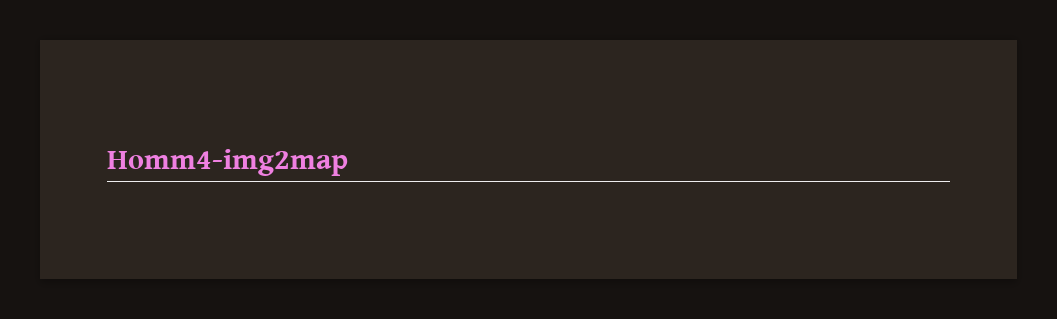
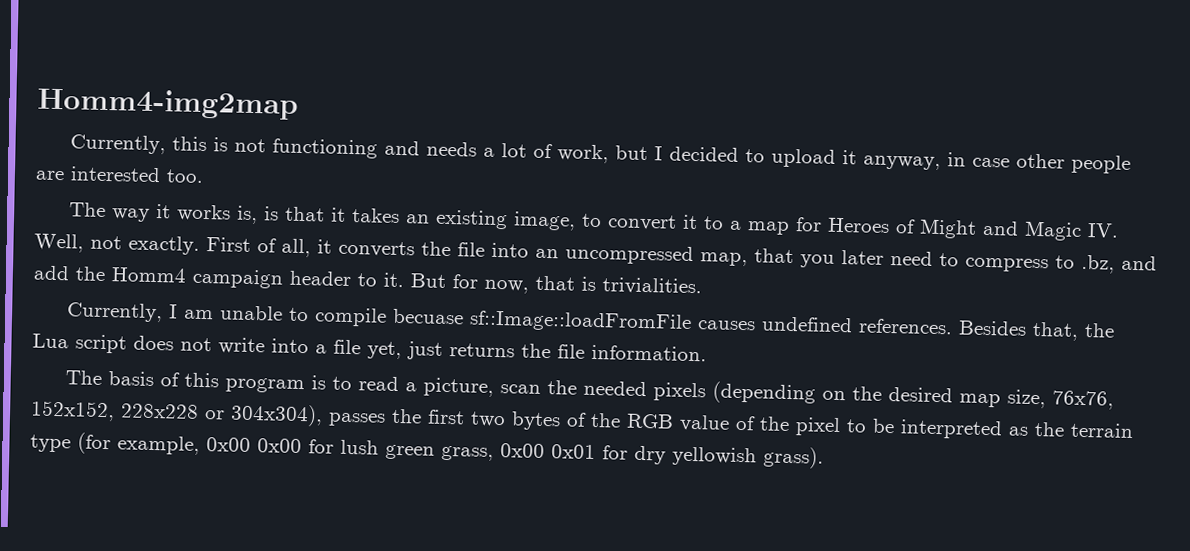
(348, 162) none -> [70,134,1132,174] [35,166,204,183] [69,202,1120,241] [34,233,1157,274] [33,265,702,296] [66,302,1116,341] [32,333,707,362] [65,370,1115,410] [30,400,1134,440] [30,432,824,469] // Currently, this is not functioning and needs a lot of work, but I decided to upload it anyway, in case other people are interested too. // The way it works is, is that it takes an existing image, to convert it to a map for Heroes of Might and Magic IV. Well, not exactly. First of all, it converts the file into an uncompressed map, that you later need to compress to .bz, and add the Homm4 campaign header to it. But for now, that is trivialities. // Currently, I am unable to compile becuase sf::Image::loadFromFile causes undefined references. Besides that, the Lua script does not write into a file yet, just returns the file information. // The basis of this program is to read a picture, scan the needed pixels (depending on the desired map size, 76x76, 152x152, 228x228 or 304x304), passes the first two bytes of the RGB value of the pixel to be interpreted as the terrain type (for example, 0x00 0x00 for lush green grass, 0x00 0x01 for dry yellowish grass).

